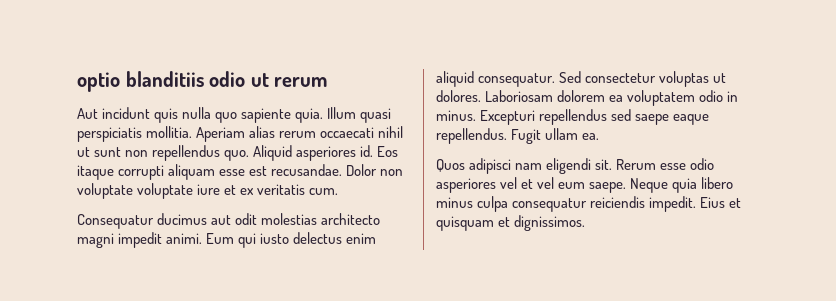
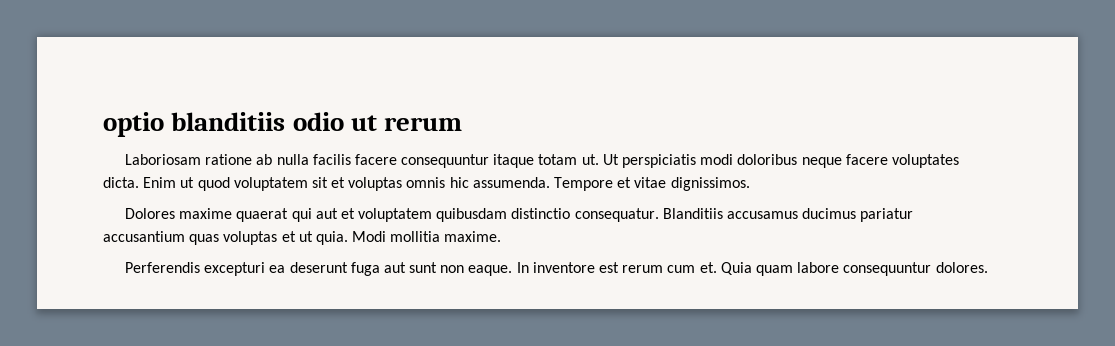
[77,107,392,123] [77,126,404,142] [77,145,399,161] [77,164,404,180] [77,183,339,199] [77,213,381,229] [77,232,377,248] [436,71,727,87] [436,90,739,106] [436,109,710,125] [436,128,600,144] [436,158,715,174] [436,177,734,193] [436,196,742,212] [436,215,586,231] Aut incidunt quis nulla quo sapiente quia. Illum quasi perspiciatis mollitia. Aperiam alias rerum occaecati nihil ut sunt non repellendus quo. Aliquid asperiores id. Eos itaque corrupti aliquam esse est recusandae. Dolor non voluptate voluptate iure et ex veritatis cum. // Consequatur ducimus aut odit molestias architecto magni impedit animi. Eum qui iusto delectus enim aliquid consequatur. Sed consectetur voluptas ut dolores. Laboriosam dolorem ea voluptatem odio in minus. Excepturi repellendus sed saepe eaque repellendus. Fugit ullam ea. // Quos adipisci nam eligendi sit. Rerum esse odio asperiores vel et vel eum saepe. Neque quia libero minus culpa consequatur reiciendis impedit. Eius et quisquam et dignissimos. -> [124,154,959,168] [103,177,750,191] [124,208,914,222] [103,231,502,245] [124,262,988,276] Laboriosam ratione ab nulla facilis facere consequuntur itaque totam ut. Ut perspiciatis modi doloribus neque facere voluptates dicta. Enim ut quod voluptatem sit et voluptas omnis hic assumenda. Tempore et vitae dignissimos. // Dolores maxime quaerat qui aut et voluptatem quibusdam distinctio consequatur. Blanditiis accusamus ducimus pariatur accusantium quas voluptas et ut quia. Modi mollitia maxime. // Perferendis excepturi ea deserunt fuga aut sunt non eaque. In inventore est rerum cum et. Quia quam labore consequuntur dolores.

